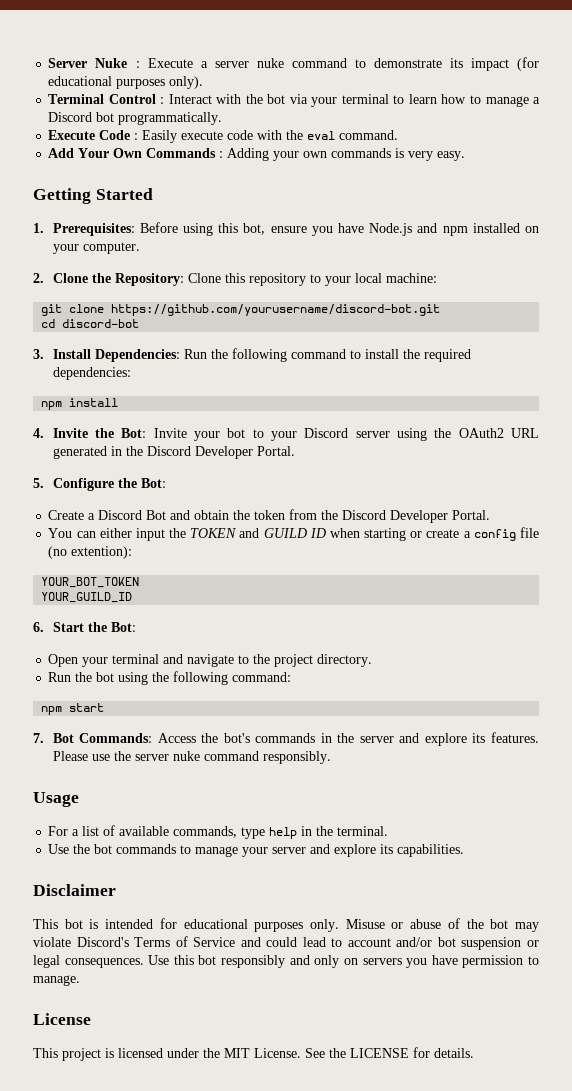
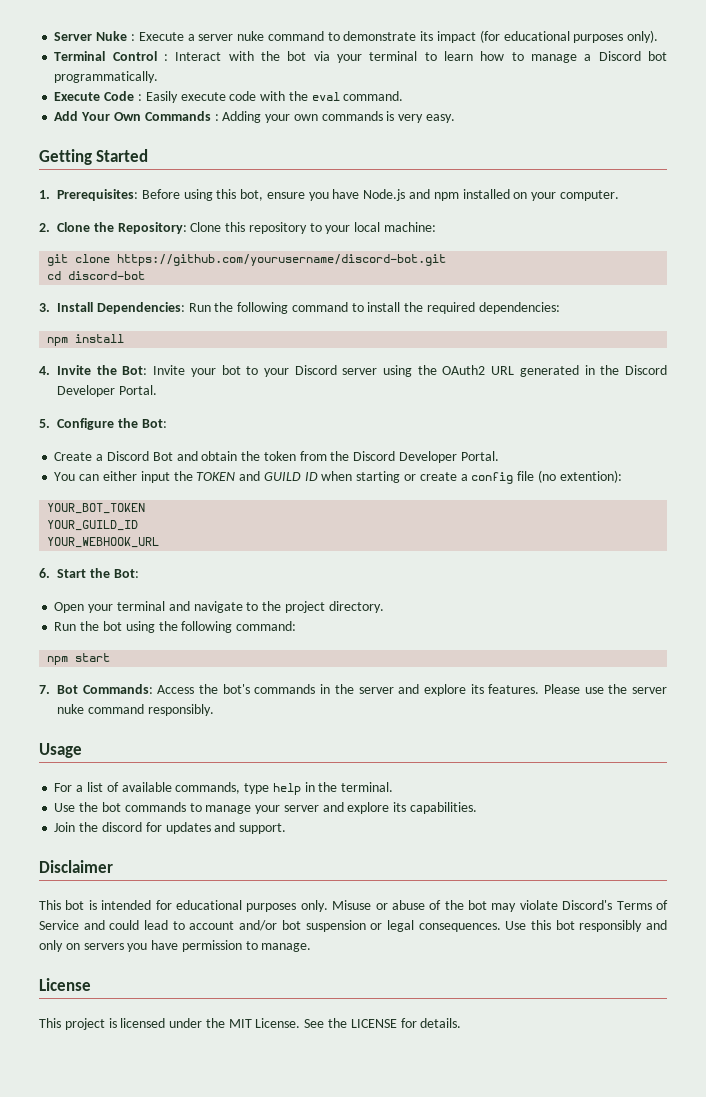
(133, 597) none -> [47,537,160,548] // YOUR_WEBHOOK_URL
(465, 850) none -> [54,822,287,834] // Join the discord for updates and support.

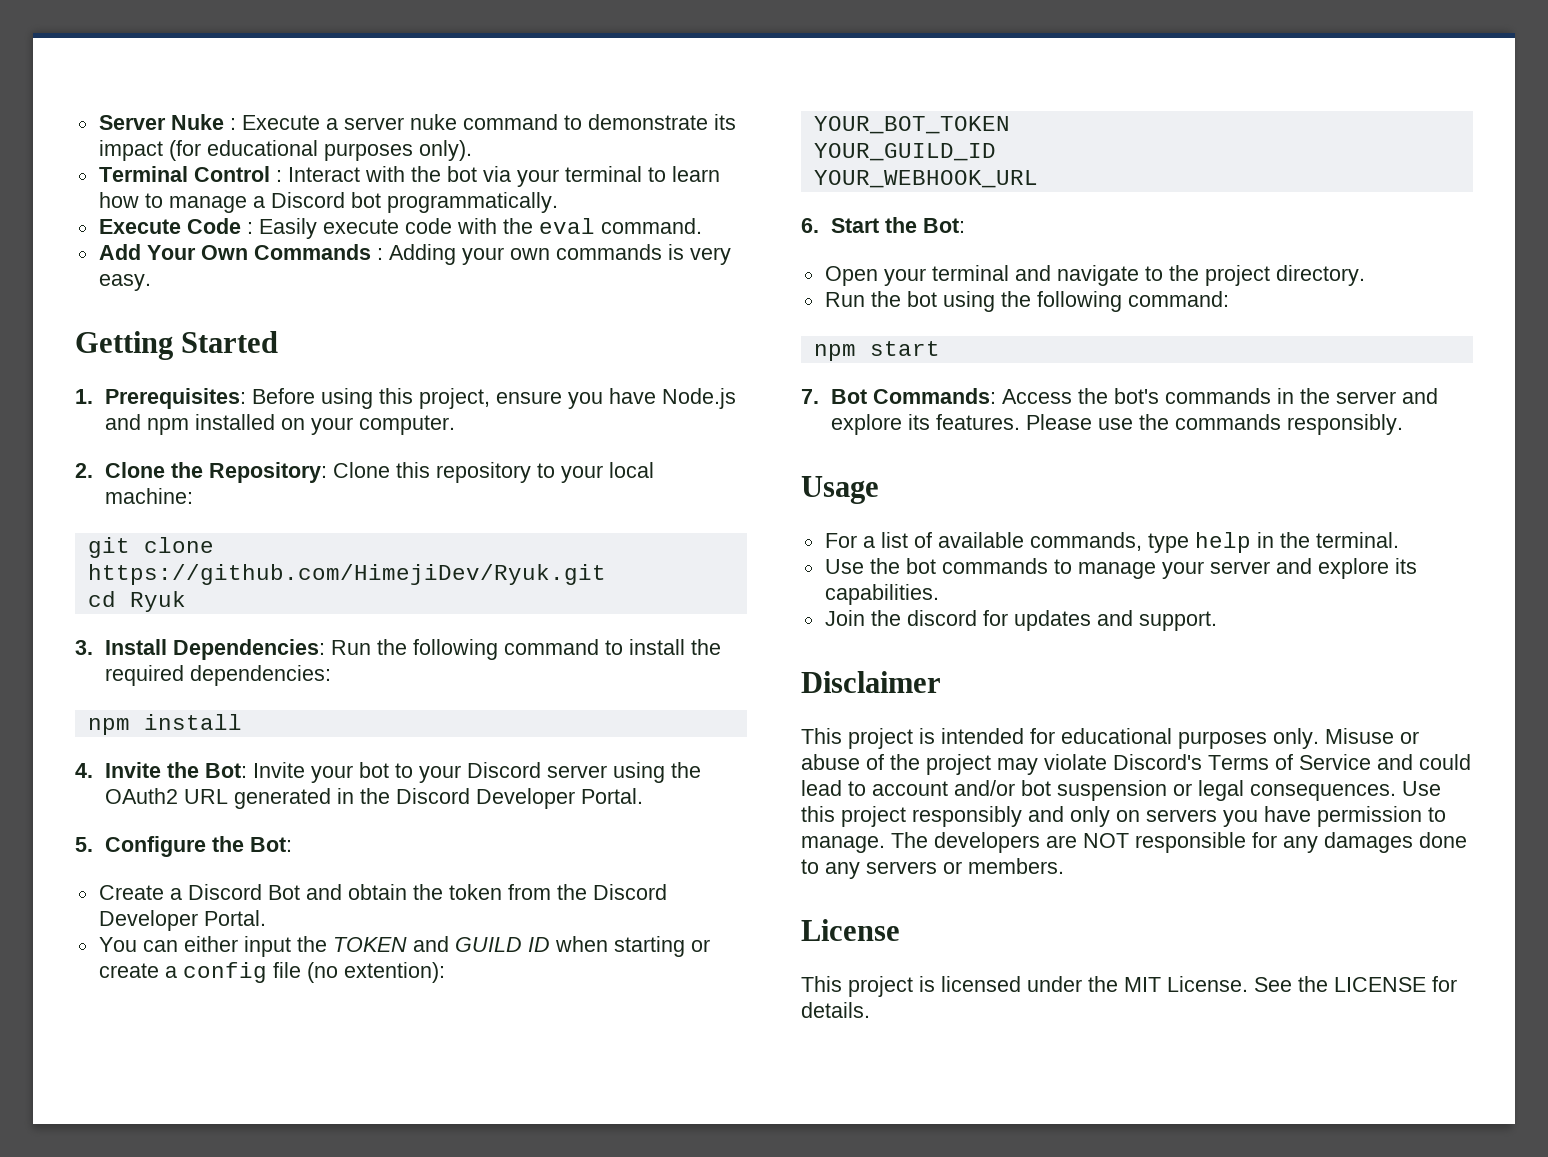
[240,189,264,201] bot, -> [418,388,490,409] project,
[117,254,447,266] https://github.com/yourusername/discord-bot.git -> [87,564,606,585] https://github.com/HimejiDev/Ryuk.git
[68,271,146,280] discord-bot -> [129,591,186,612] Ryuk
[632,687,667,694] [57,704,144,714] server nuke command -> [1174,414,1281,430] commands
[65,900,85,910] bot -> [848,728,913,749] project
[468,900,488,910] bot -> [926,754,991,775] project
[555,920,575,930] bot -> [841,806,906,827] project
(312, 947) none -> [891,832,1467,853] [801,858,1064,879] The developers are NOT responsible for any damages done to any servers or members.

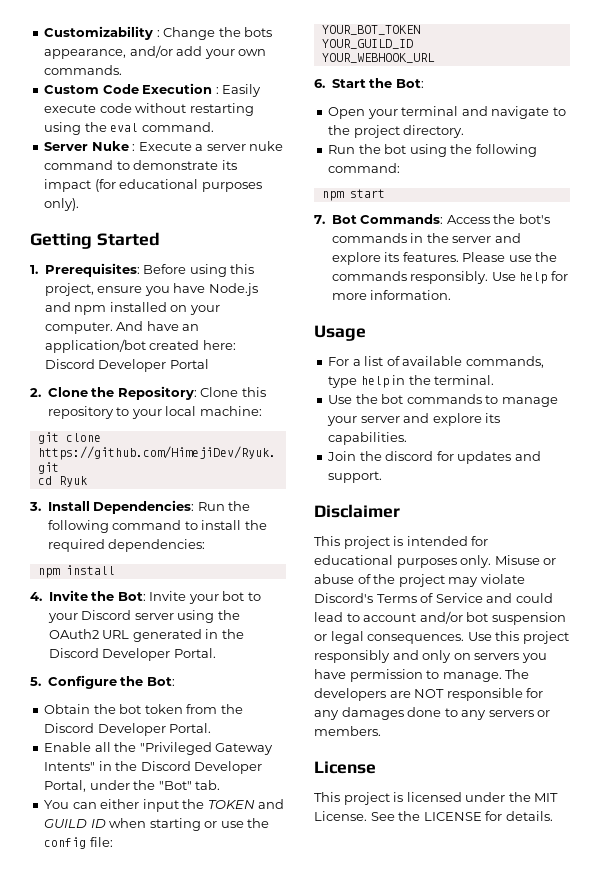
(98, 122) none -> [44,26,273,40] [44,45,267,59] [44,65,123,75] [44,83,262,97] [44,103,254,116] [44,122,214,135] Customizability : Change the bots appearance, and/or add your own commands. // Custom Code Execution : Easily execute code without restarting using the eval command. //
[98,166,720,187] [98,192,558,213] [98,218,702,239] [98,244,731,265] [98,274,151,291] // Terminal Control : Interact with the bot via your terminal to learn how to manage a Discord bot programmatically. // Execute Code : Easily execute code with the eval command. // Add Your Own Commands : Adding your own commands is very easy. -> (80, 204) none
(455, 425) none -> [116,321,200,331] [44,339,236,353] [44,359,209,372] And have an application/bot created here: Discord Developer Portal
[98,884,443,900] Create a Discord Bot and obtain the -> [44,704,142,714] Obtain the bot
(266, 918) none -> [44,742,274,755] [44,761,263,774] [44,780,221,792] // Enable all the "Privileged Gateway Intents" in the Discord Developer Portal, under the "Bot" tab.
[98,962,445,983] create a config file (no extention): -> [220,818,270,828] [44,837,113,849] use the config file:
(1403, 424) none -> [491,271,568,284] [331,290,452,300] Use help for more information.

